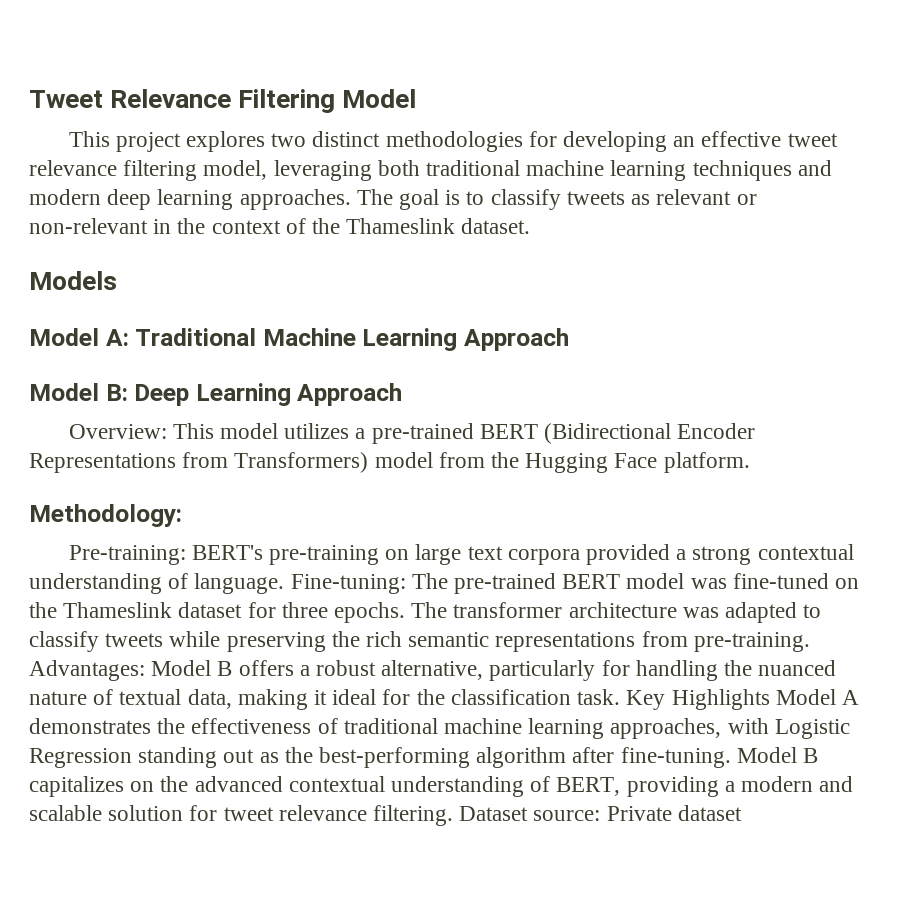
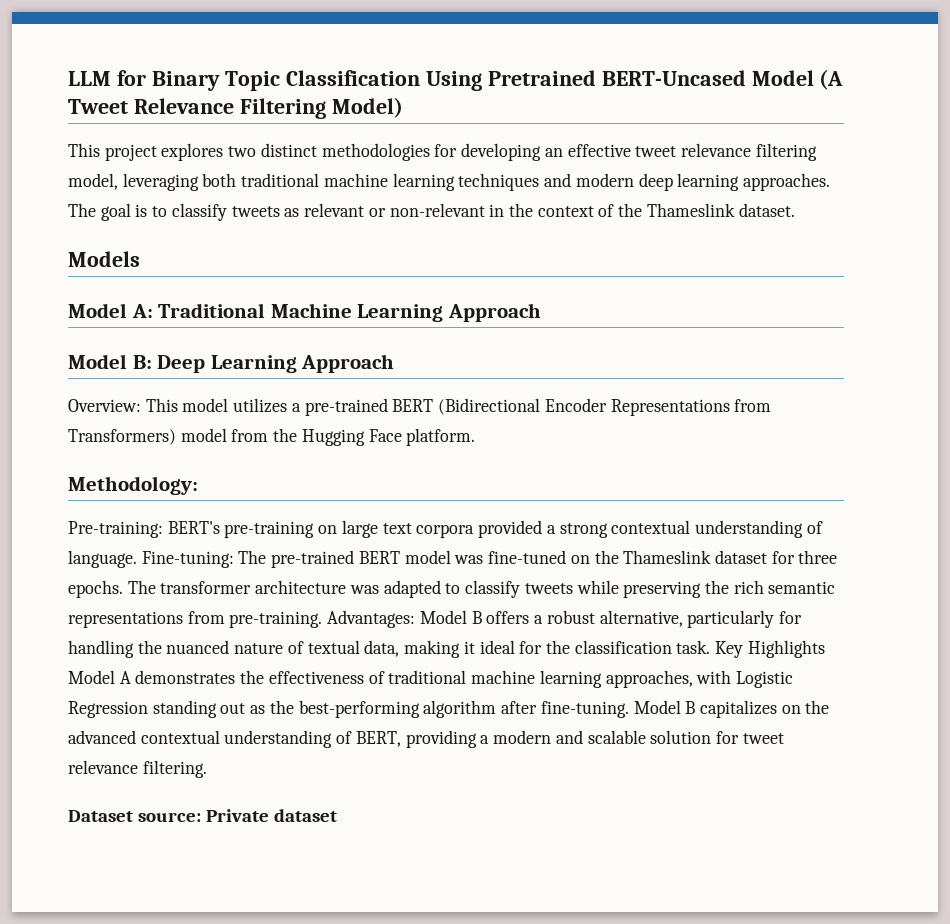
(29, 99) none -> [68,69,844,91] LLM for Binary Topic Classification Using Pretrained BERT-Uncased Model (A
[342,89,417,108] Model -> [331,97,403,118] Model)
(454, 815) none -> (207, 769) //

